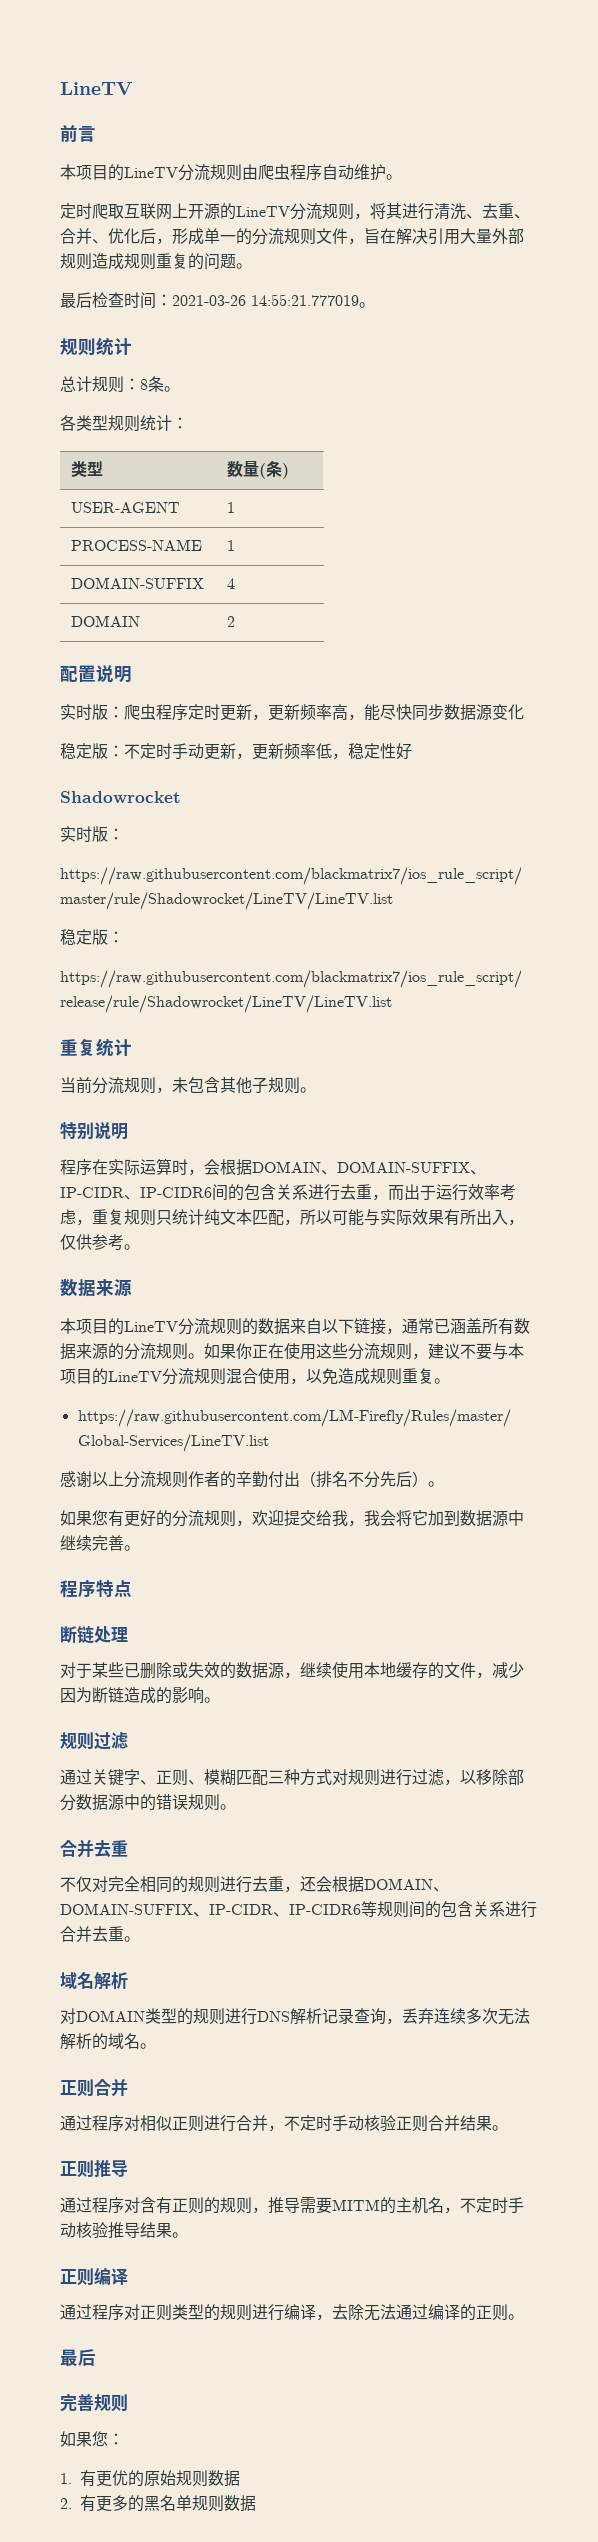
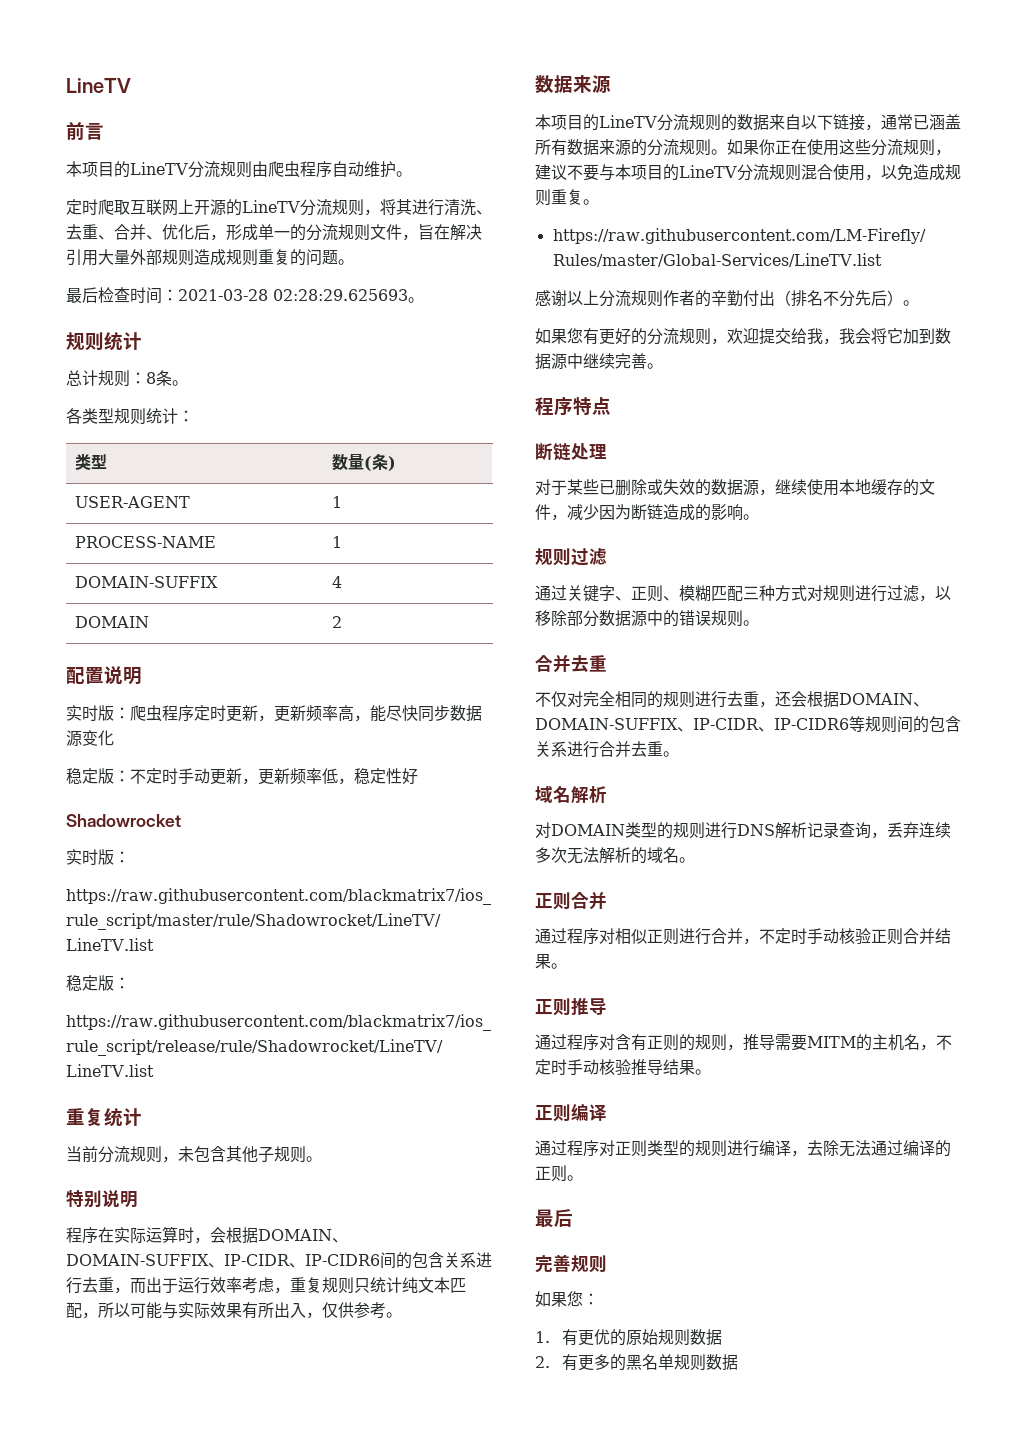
[172,294,359,306] 2021-03-26 14:55:21.777019 -> [178,289,408,301] 2021-03-28 02:28:29.625693

